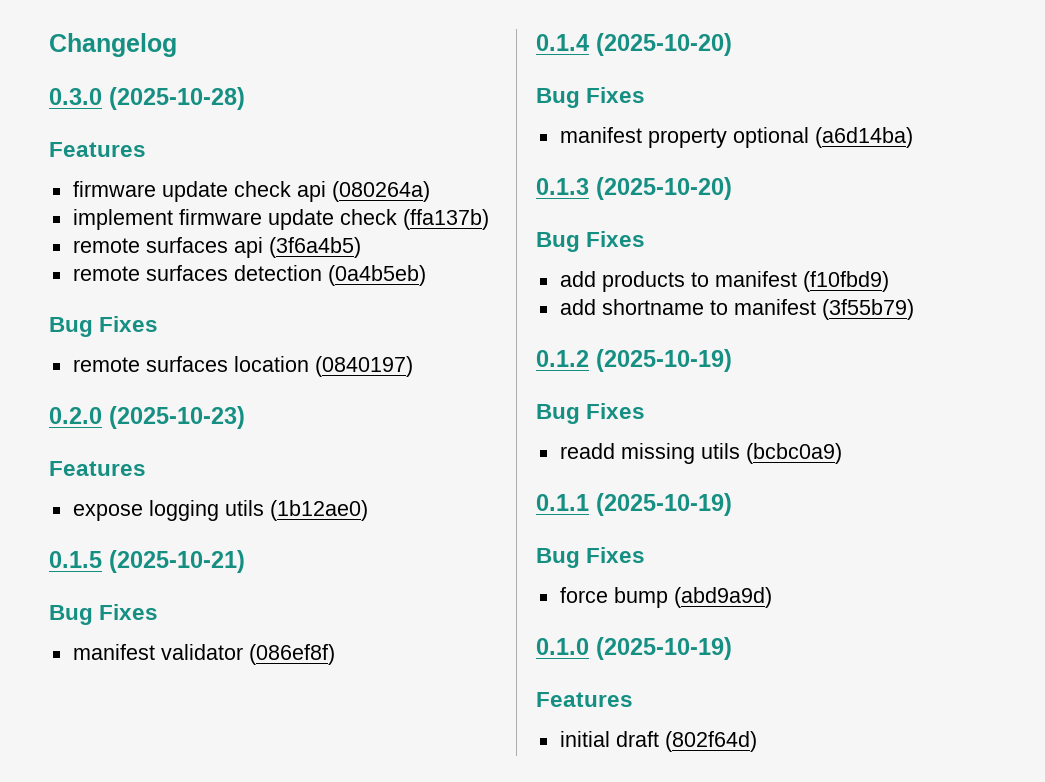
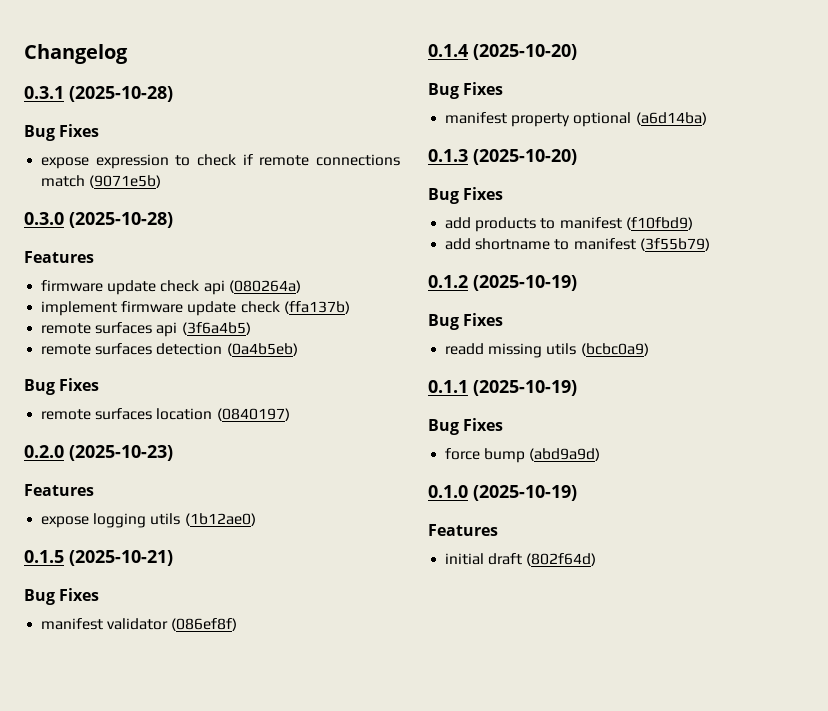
(177, 45) none -> [24,86,173,102] [24,124,100,141] [41,154,400,169] [41,175,162,188] // 0.3.1 (2025-10-28) // Bug Fixes // expose expression to check if remote connections match (9071e5b)

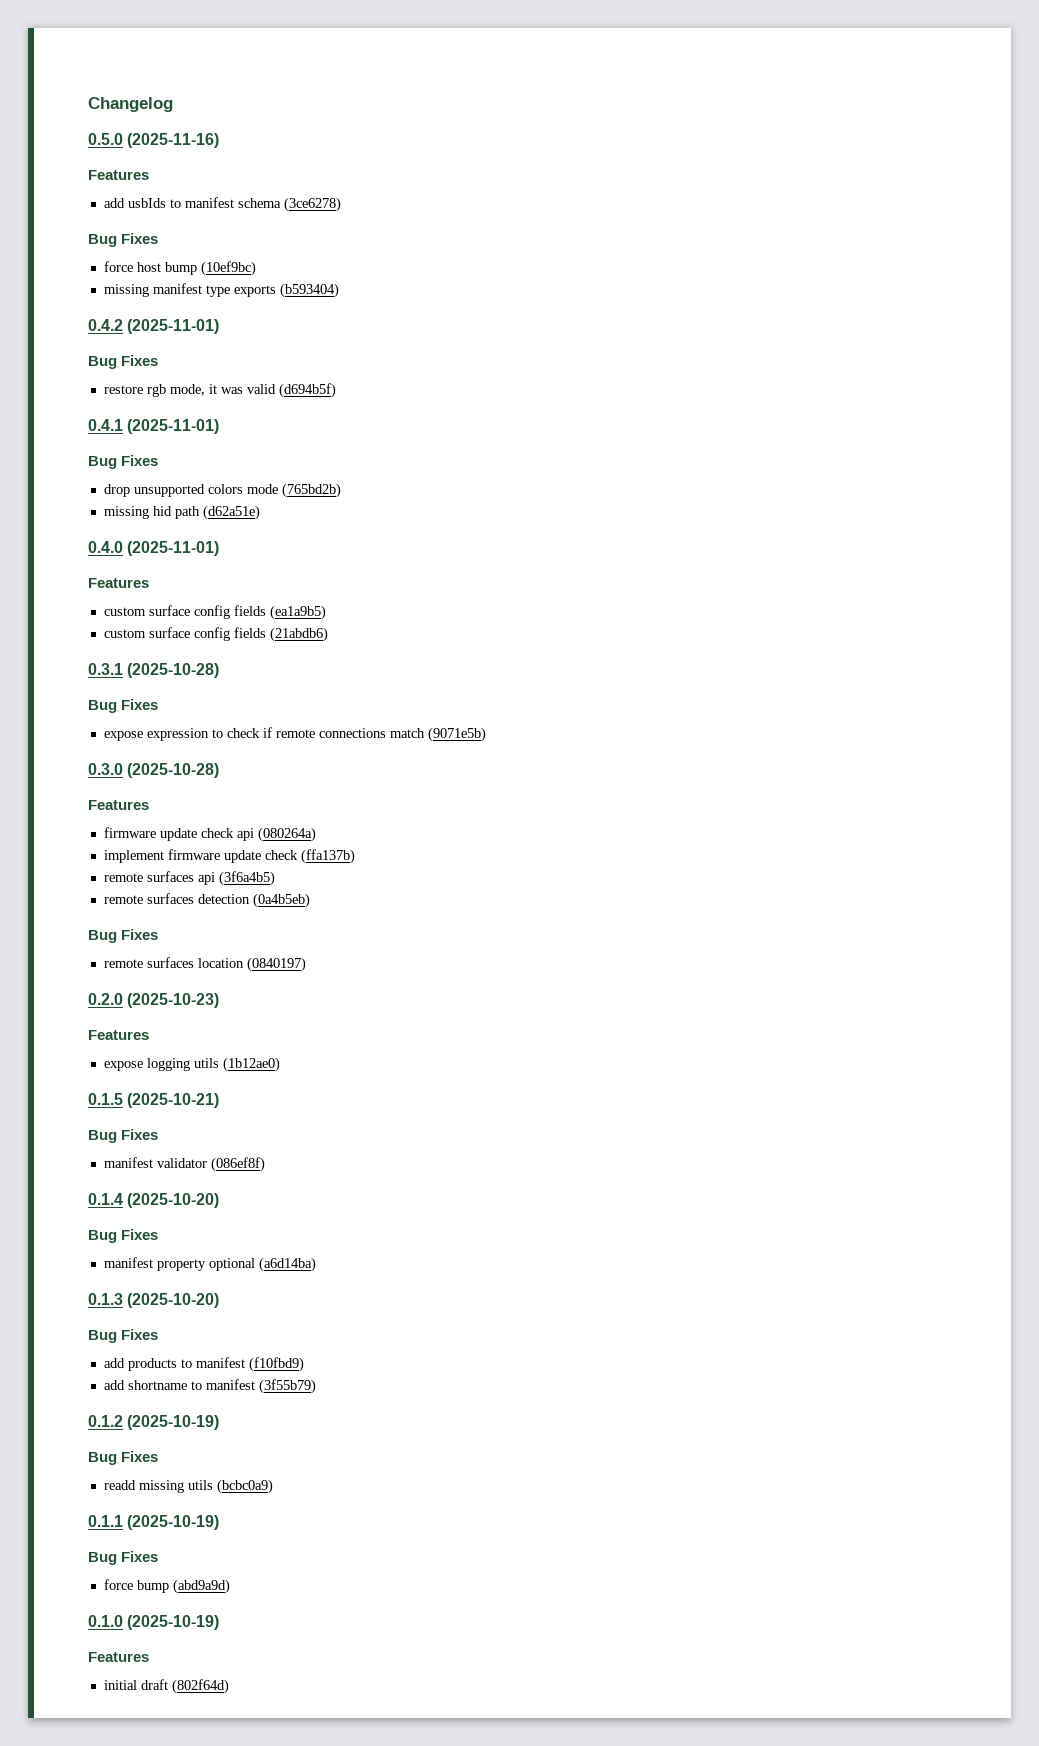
(128, 54) none -> [88,133,220,148] [88,170,149,180] [103,197,341,212] [88,233,159,247] [103,261,256,276] [103,283,339,298] [88,319,220,334] [88,355,159,369] [103,383,336,398] [88,419,220,434] [88,455,159,469] [103,483,341,498] [103,505,260,520] [88,541,220,556] [88,578,149,588] [103,605,326,620] [103,627,328,642] // 0.5.0 (2025-11-16) // Features // add usbIds to manifest schema (3ce6278) // Bug Fixes // force host bump (10ef9bc) // missing manifest type exports (b593404) // 0.4.2 (2025-11-01) // Bug Fixes // restore rgb mode, it was valid (d694b5f) // 0.4.1 (2025-11-01) // Bug Fixes // drop unsupported colors mode (765bd2b) // missing hid path (d62a51e) // 0.4.0 (2025-11-01) // Features // custom surface config fields (ea1a9b5) // custom surface config fields (21abdb6)

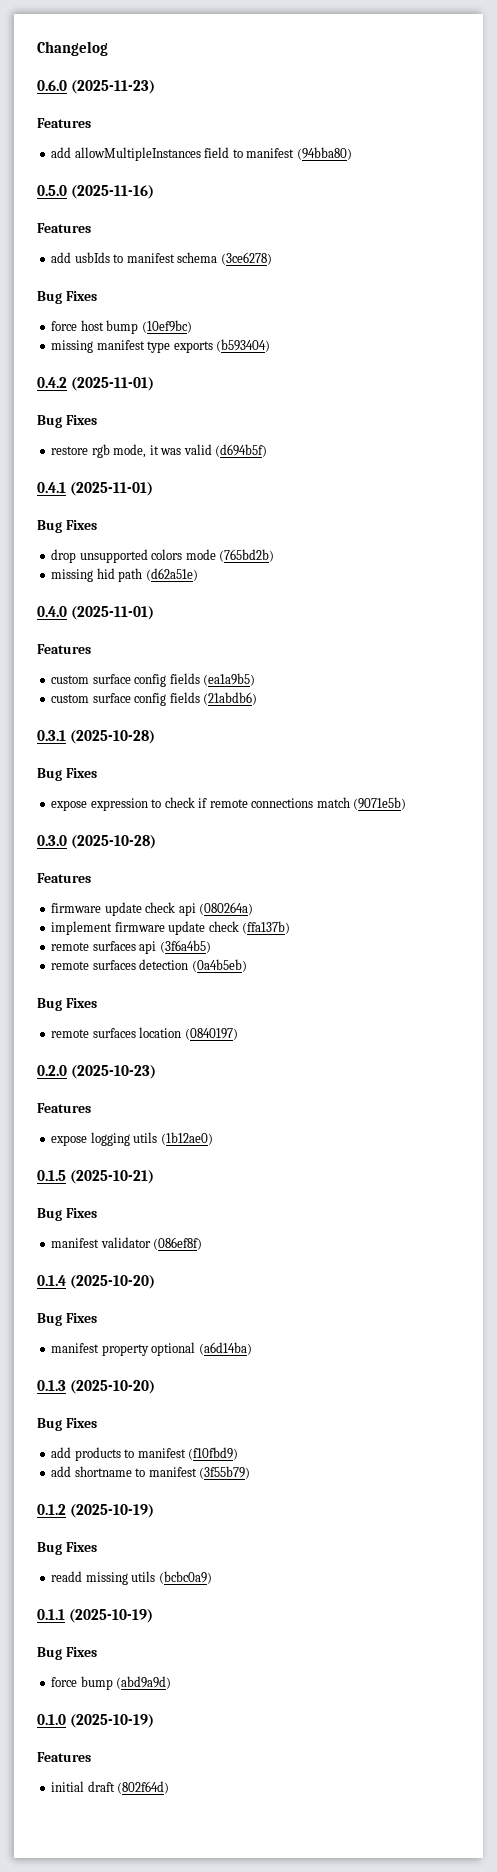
(173, 104) none -> [37,80,155,94] [37,118,91,128] [51,147,352,161] // 0.6.0 (2025-11-23) // Features // add allowMultipleInstances field to manifest (94bba80)

